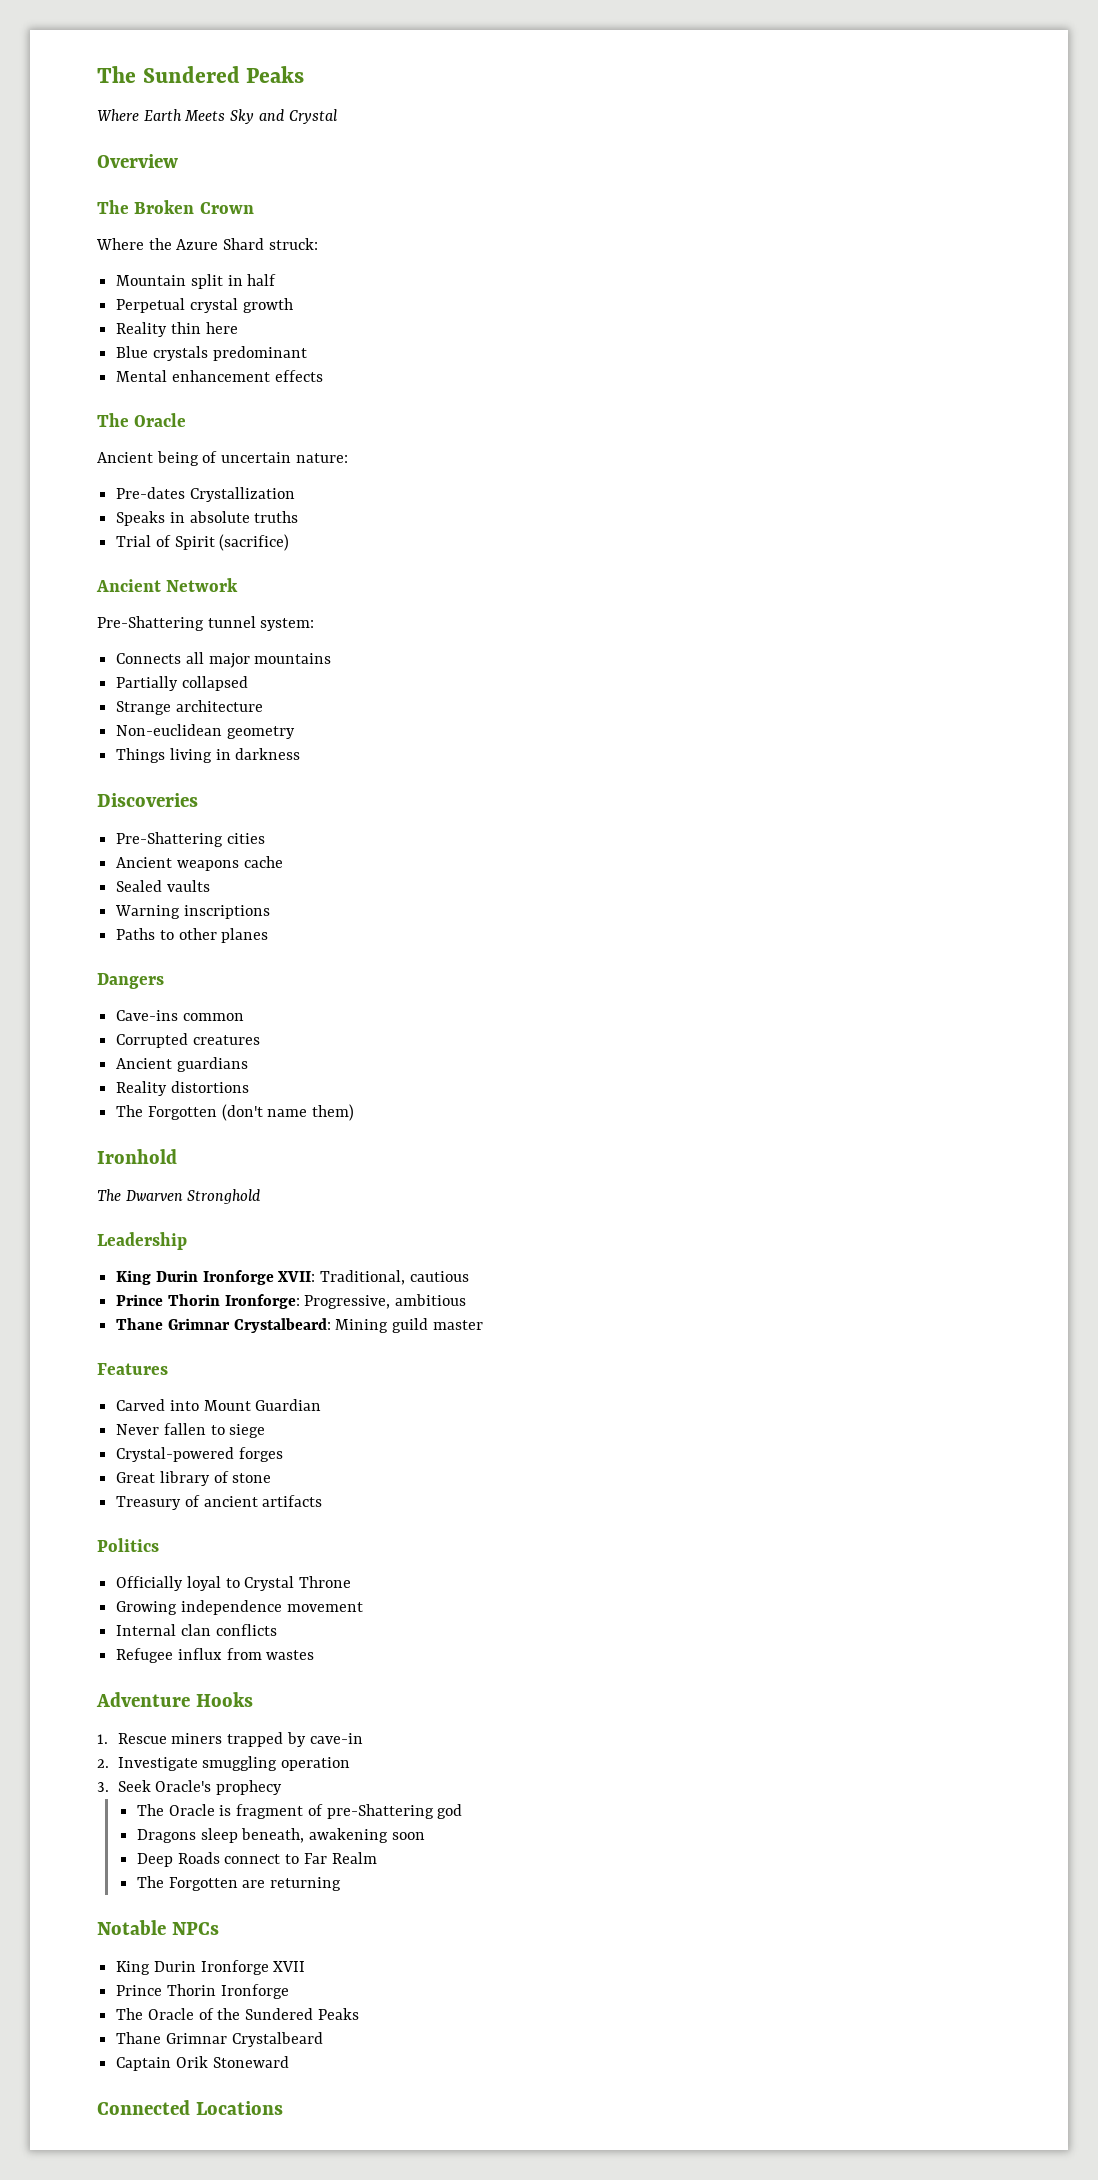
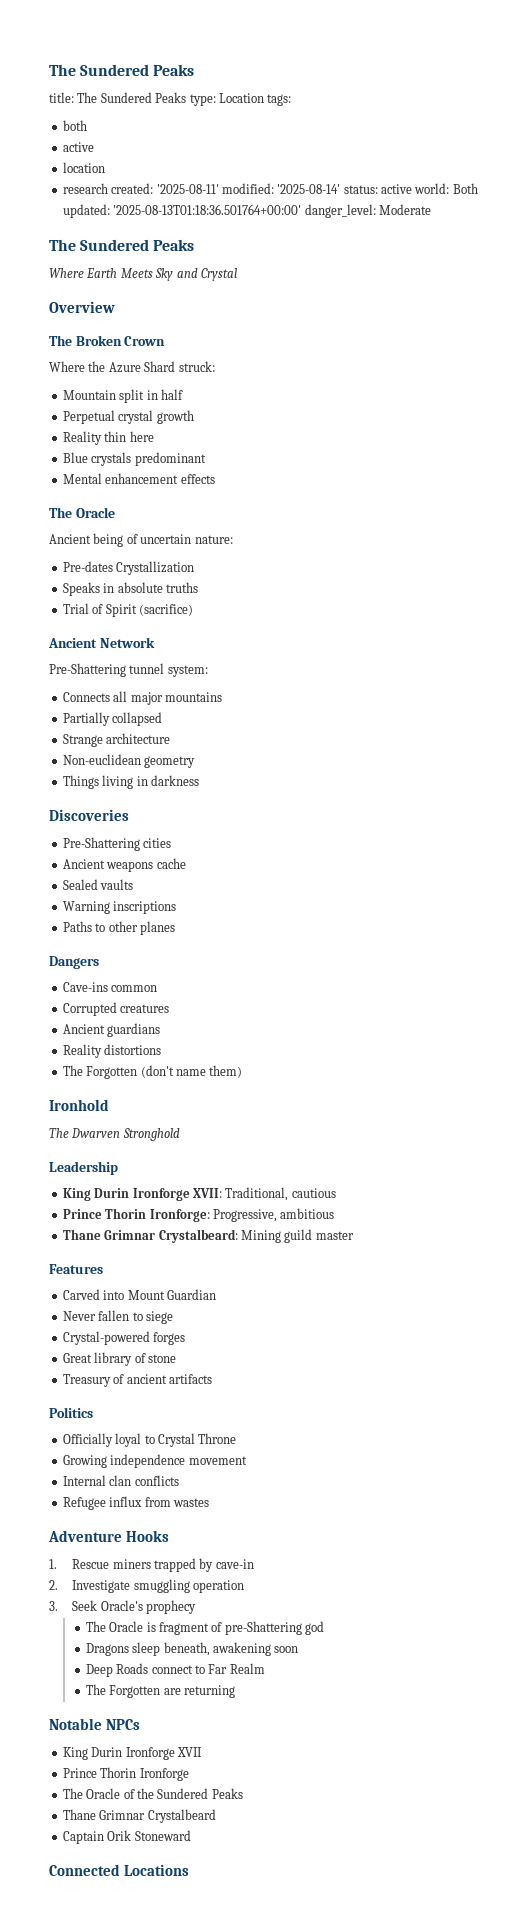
[97,66,305,83] The Sundered Peaks -> [49,64,195,76] [49,92,292,106] [62,120,87,131] [62,142,94,152] [62,162,105,173] [62,183,478,194] [62,204,431,218] [49,239,195,251] The Sundered Peaks // title: The Sundered Peaks type: Location tags: // both // active // location // research created: '2025-08-11' modified: '2025-08-14' status: active world: Both updated: '2025-08-13T01:18:36.501764+00:00' danger_level: Moderate // The Sundered Peaks

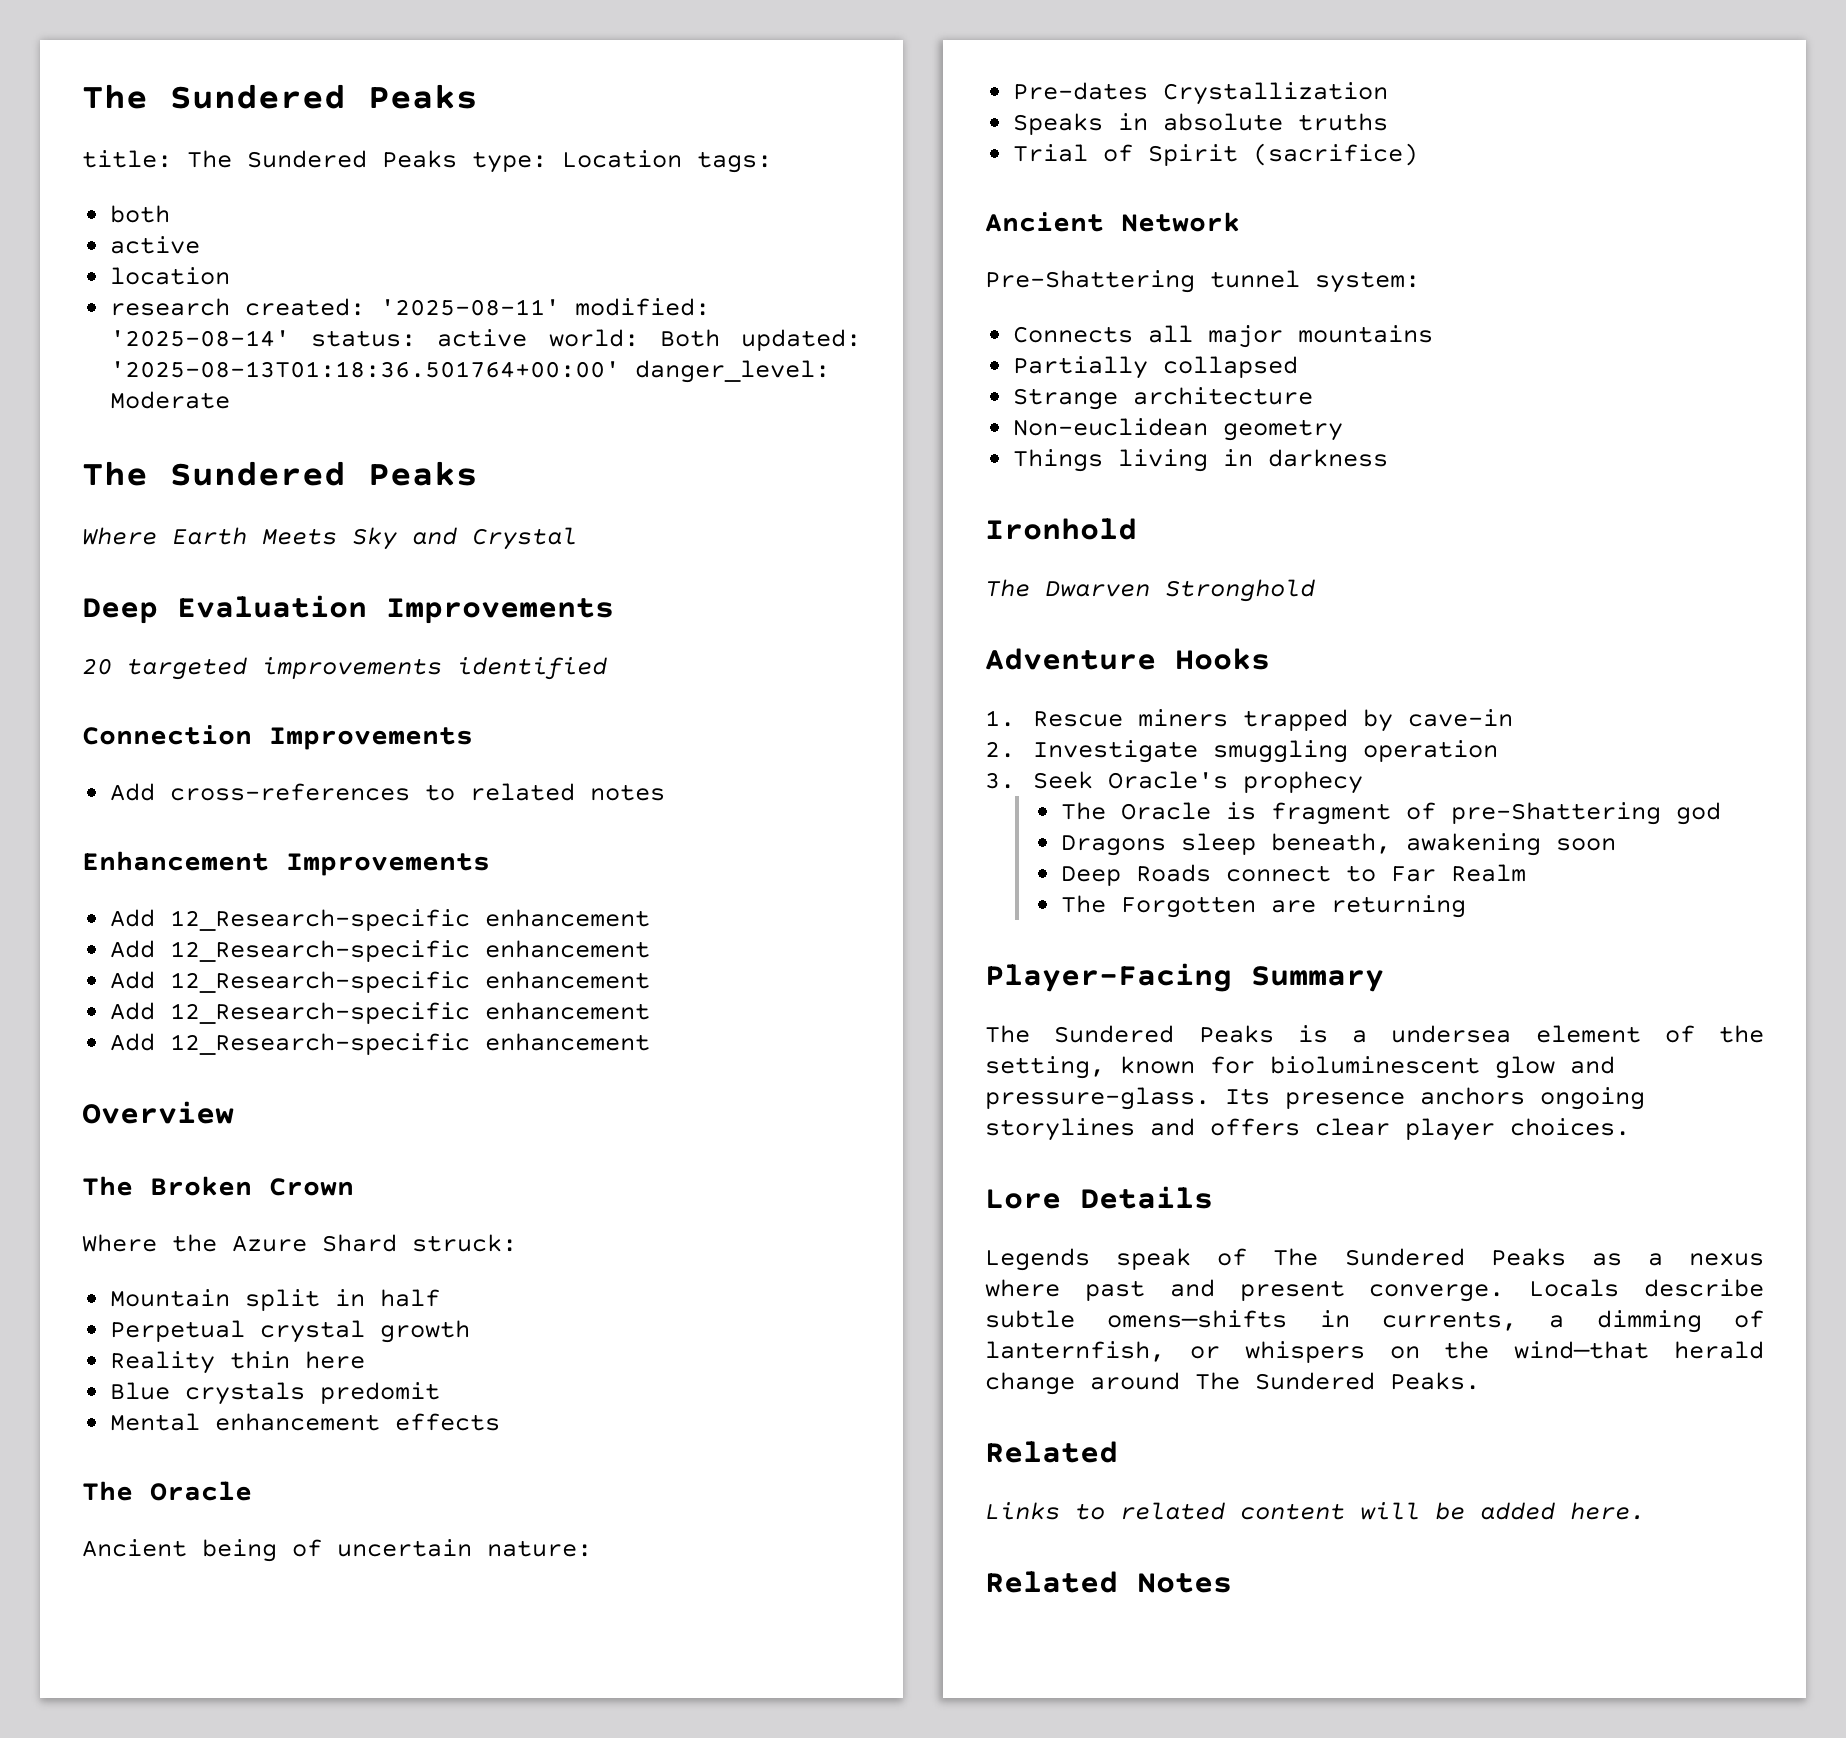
(237, 274) none -> [82,595,614,624] [82,657,607,680] [82,725,473,750] [110,783,666,801] [82,851,490,876] [110,909,651,931] [110,940,651,962] [110,971,651,993] [110,1002,651,1024] [110,1033,651,1055] // Deep Evaluation Improvements // 20 targeted improvements identified // Connection Improvements // Add cross-references to related notes // Enhancement Improvements // Add 12_Research-specific enhancement // Add 12_Research-specific enhancement // Add 12_Research-specific enhancement // Add 12_Research-specific enhancement // Add 12_Research-specific enhancement
[134,452,206,466] predominant -> [320,1382,441,1404] predomit
[49,809,129,821] [62,837,172,851] [62,858,186,872] [62,879,134,890] [62,901,177,914] [62,921,175,935] [49,956,99,969] [62,982,158,992] [62,1002,170,1016] [62,1023,161,1037] [62,1044,162,1058] [62,1065,243,1079] [49,1099,109,1111] [49,1128,180,1141] [49,1161,118,1175] [62,1187,336,1201] [62,1208,335,1222] [62,1229,354,1243] [49,1264,103,1274] [62,1289,216,1300] [62,1310,173,1324] [62,1331,186,1345] [62,1352,176,1366] [62,1374,212,1387] [49,1407,93,1418] [62,1433,237,1447] [62,1454,247,1468] [62,1475,179,1486] [62,1496,209,1510] Discoveries // Pre-Shattering cities // Ancient weapons cache // Sealed vaults // Warning inscriptions // Paths to other planes // Dangers // Cave-ins common // Corrupted creatures // Ancient guardians // Reality distortions // The Forgotten (don't name them) // Ironhold // The Dwarven Stronghold // Leadership // King Durin Ironforge XVII: Traditional, cautious // Prince Thorin Ironforge: Progressive, ambitious // Thane Grimnar Crystalbeard: Mining guild master // Features // Carved into Mount Guardian // Never fallen to siege // Crystal-powered forges // Great library of stone // Treasury of ancient artifacts // Politics // Officially loyal to Crystal Throne // Growing independence movement // Internal clan conflicts // Refugee influx from wastes -> [985,518,1137,540] [985,579,1315,602] Ironhold // The Dwarven Stronghold
[49,1718,140,1730] [62,1747,202,1760] [62,1767,189,1781] [62,1788,243,1799] [62,1809,216,1823] [62,1830,191,1844] [49,1864,189,1876] Notable NPCs // King Durin Ironforge XVII // Prince Thorin Ironforge // The Oracle of the Sundered Peaks // Thane Grimnar Crystalbeard // Captain Orik Stoneward // Connected Locations -> [985,963,1384,992] [985,1025,1764,1043] [985,1056,1615,1079] [985,1087,1645,1110] [985,1118,1630,1141] [985,1186,1213,1209] [985,1248,1764,1271] [985,1279,1764,1302] [985,1310,1764,1333] [985,1341,1764,1363] [985,1372,1480,1395] [985,1441,1118,1463] [985,1502,1645,1520] [985,1571,1232,1593] Player-Facing Summary // The Sundered Peaks is a undersea element of the setting, known for bioluminescent glow and pressure-glass. Its presence anchors ongoing storylines and offers clear player choices. // Lore Details // Legends speak of The Sundered Peaks as a nexus where past and present converge. Locals describe subtle omens—shifts in currents, a dimming of lanternfish, or whispers on the wind—that herald change around The Sundered Peaks. // Related // Links to related content will be added here. // Related Notes

